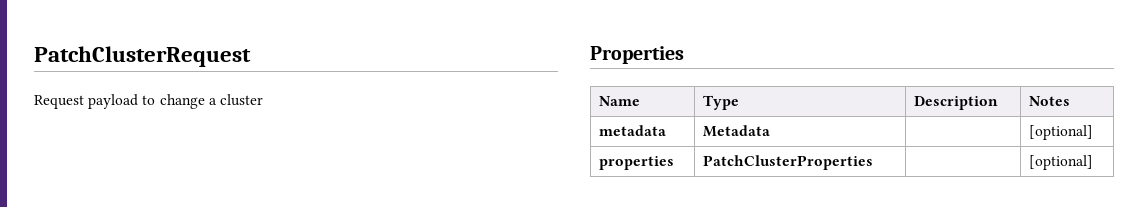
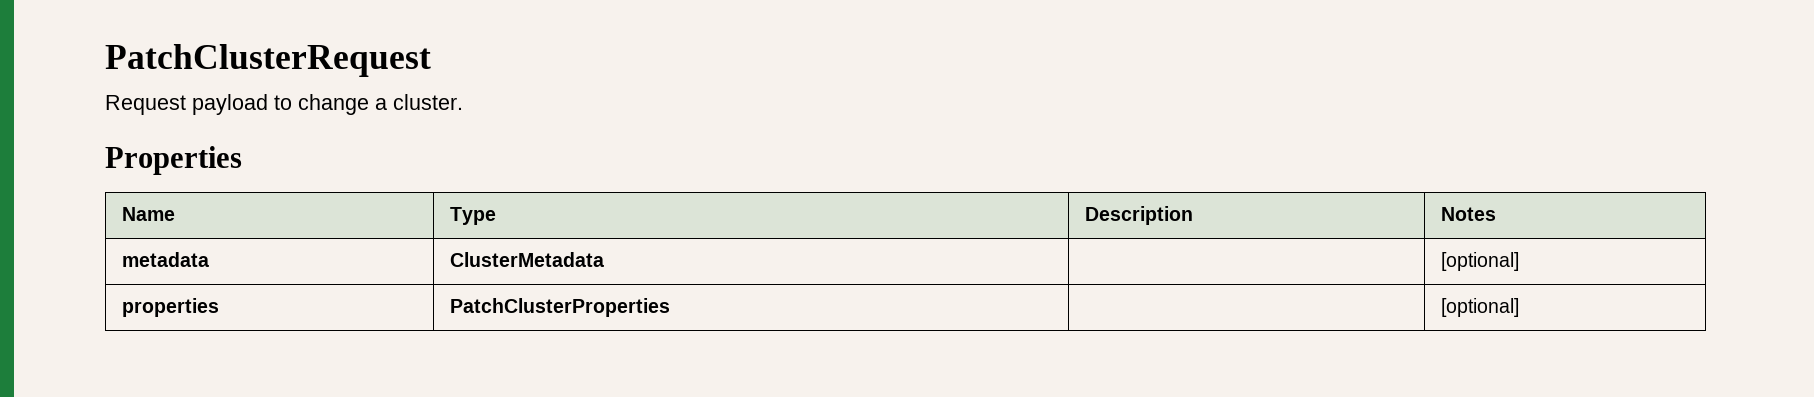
[219,94,263,106] cluster -> [393,94,463,110] cluster.
[702,125,770,137] Metadata -> [449,252,604,267] ClusterMetadata

